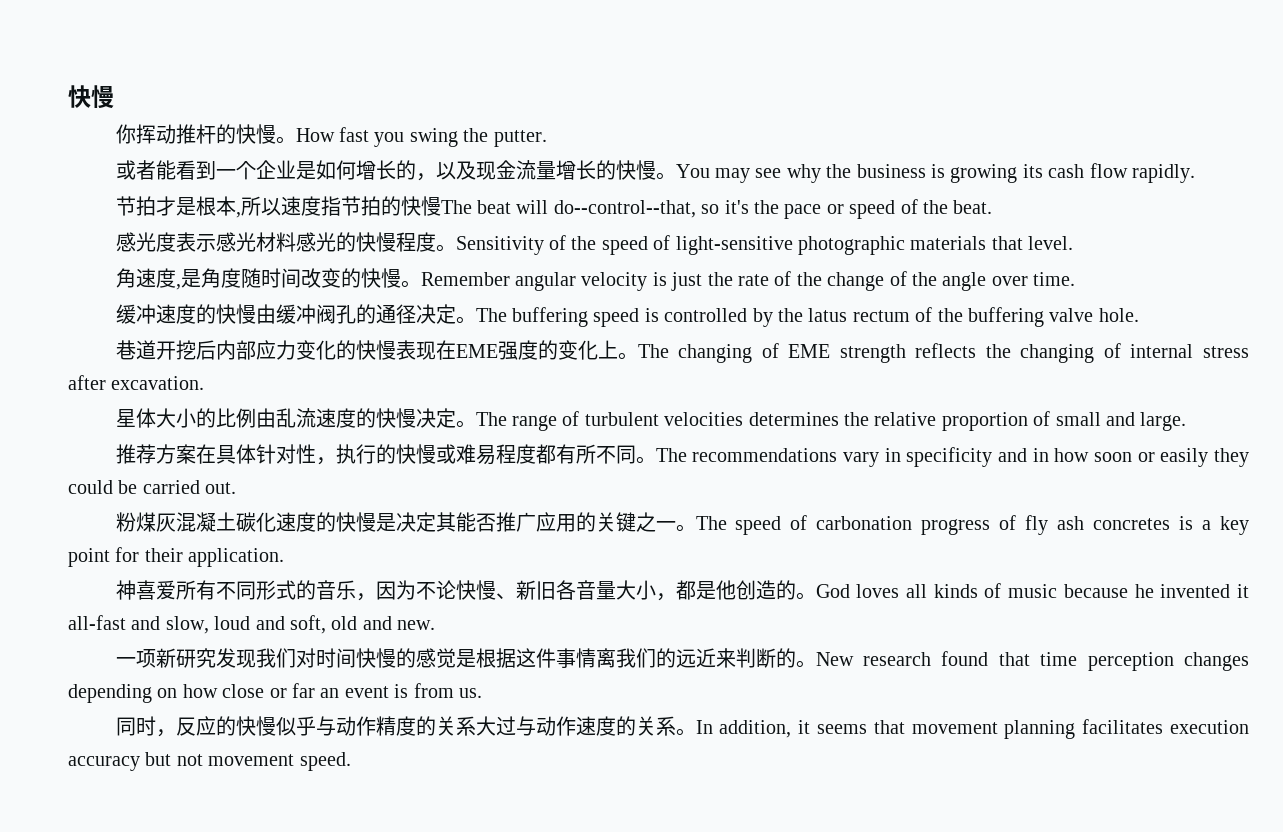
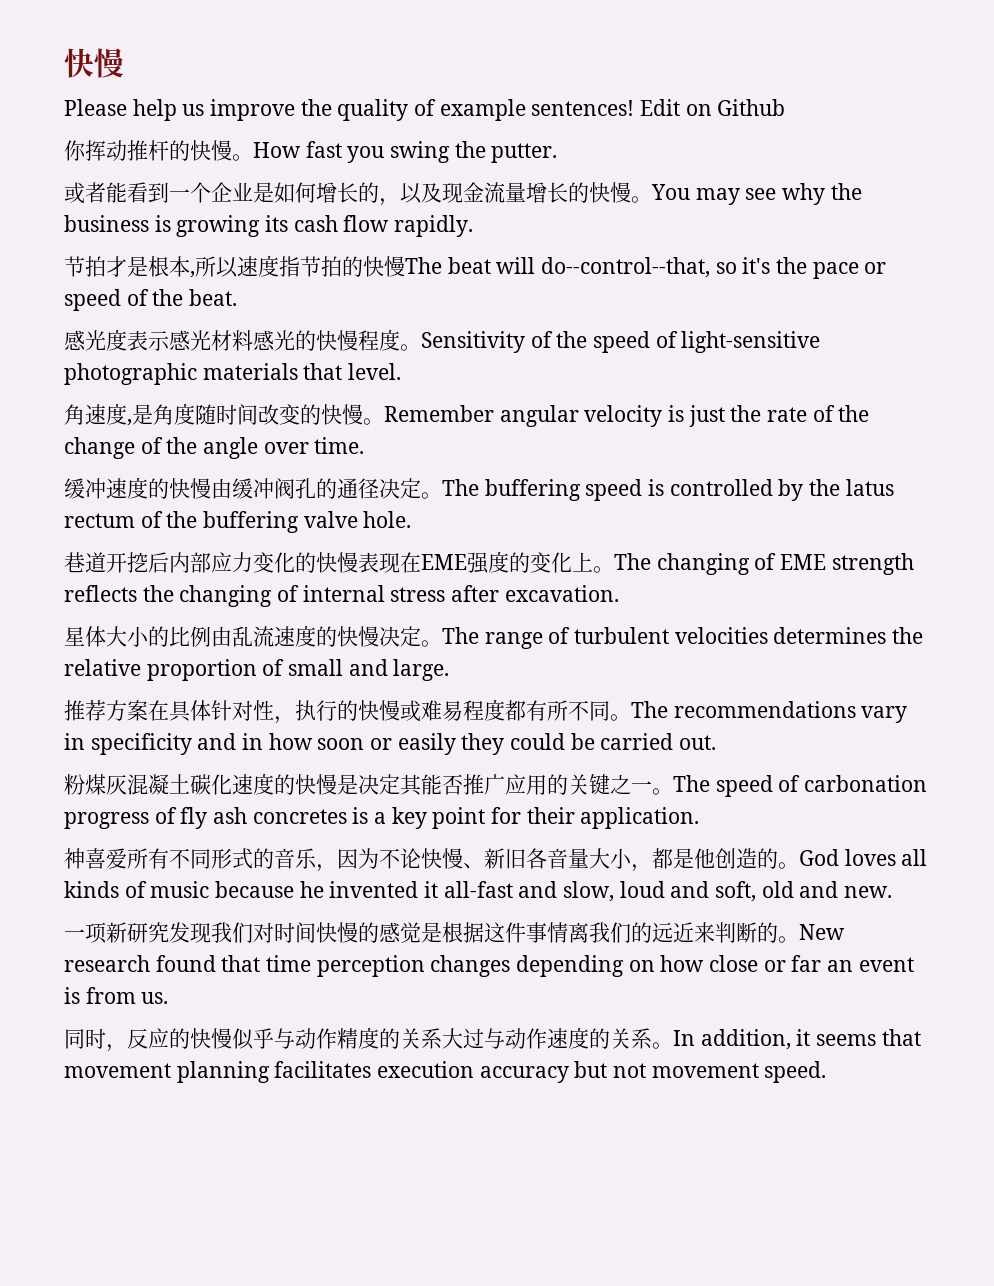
[68,85,114,109] 快慢 -> [64,48,124,78] [64,99,786,121] 快慢 // Please help us improve the quality of example sentences! Edit on Github

